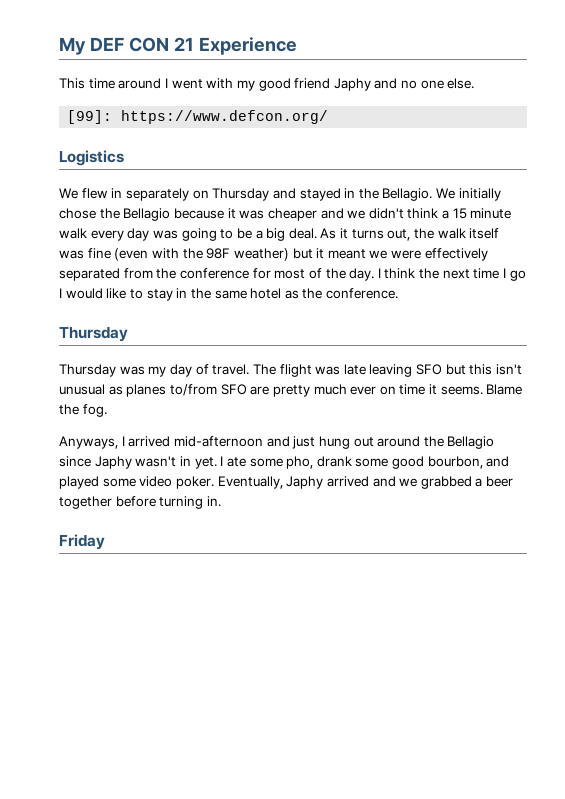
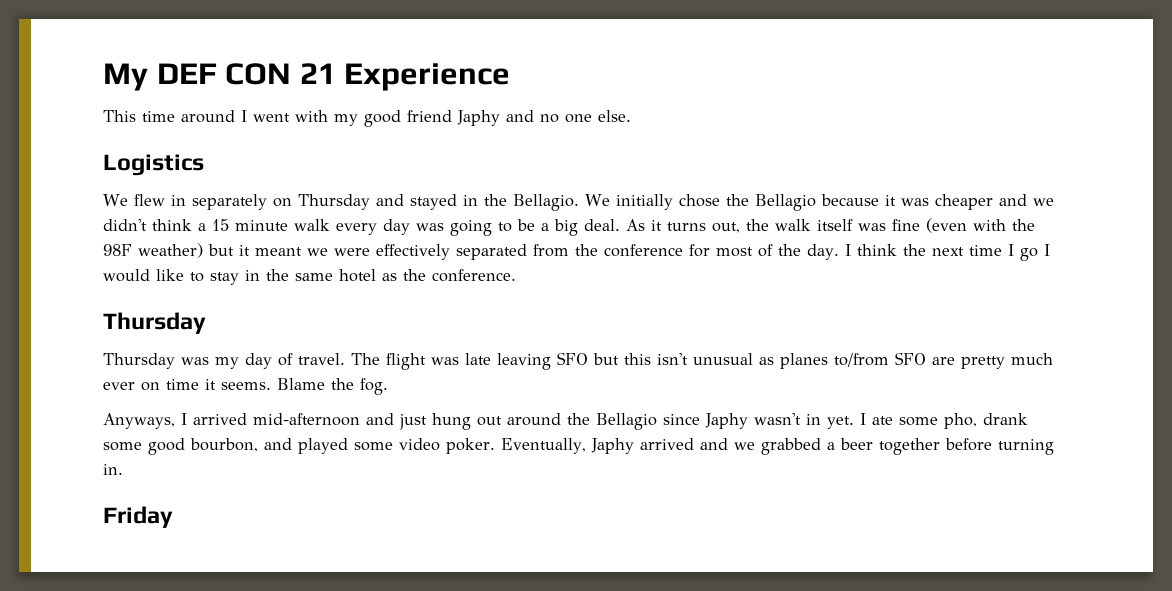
[67,110,329,124] // [99]: https://www.defcon.org/ -> (631, 116) none

